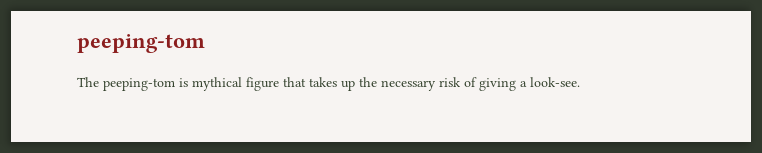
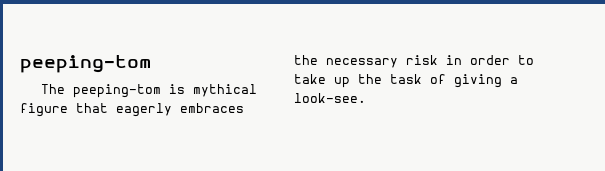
[309,77,355,91] takes up -> [116,103,244,117] eagerly embraces
(461, 82) none -> [446,55,534,65] [294,74,422,88] in order to take up the task

